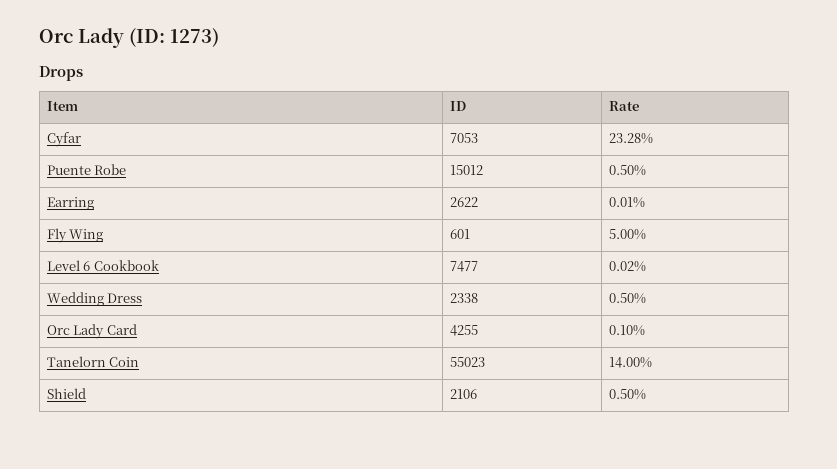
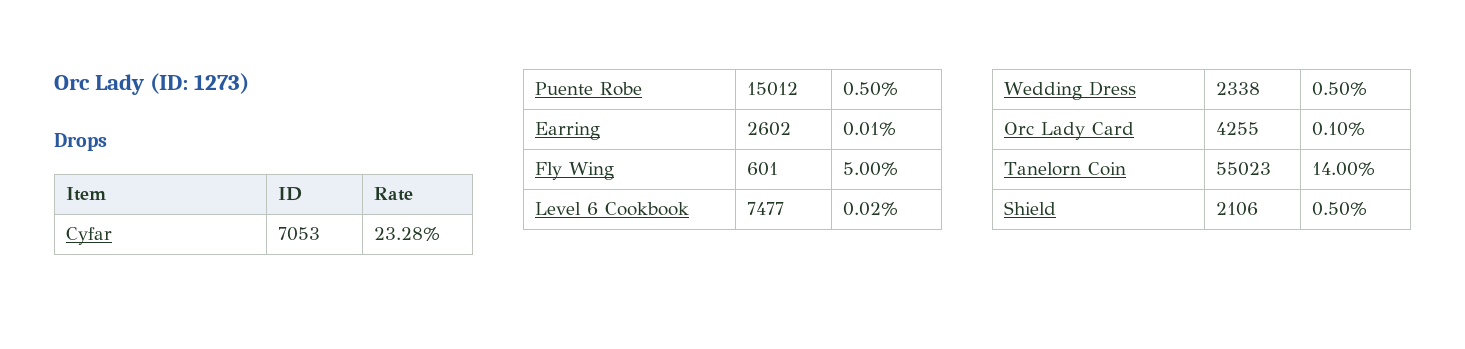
[449,197,478,207] 2622 -> [747,122,792,136] 2602

